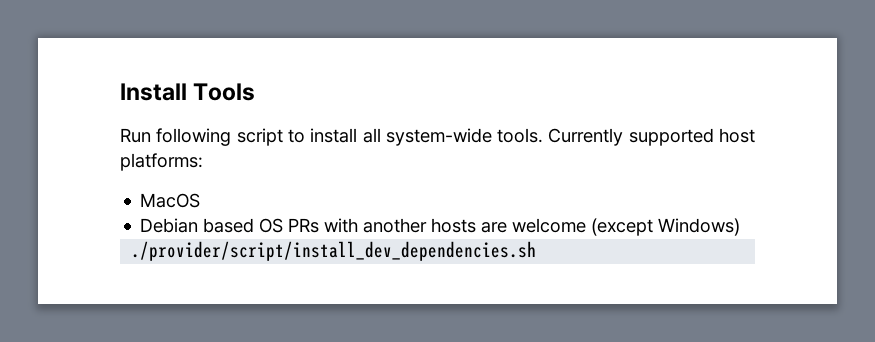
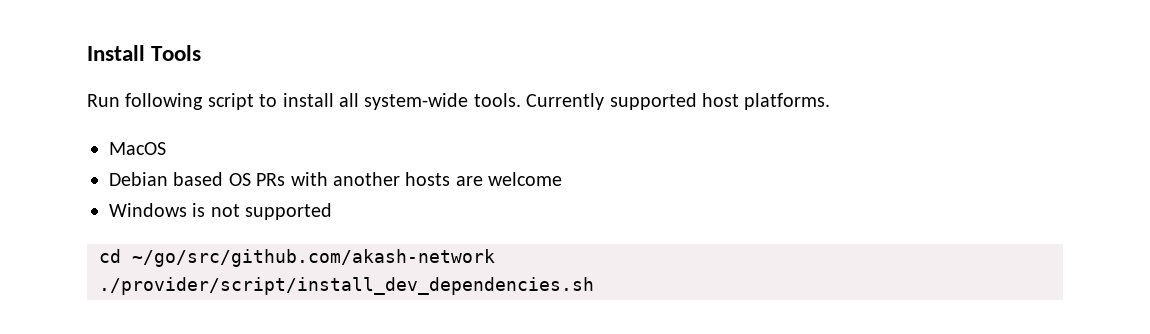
[120,153,203,171] platforms: -> [744,93,831,110] platforms.
[591,218,741,236] (except Windows) -> [109,203,333,220] [99,249,495,267] // Windows is not supported // cd ~/go/src/github.com/akash-network

